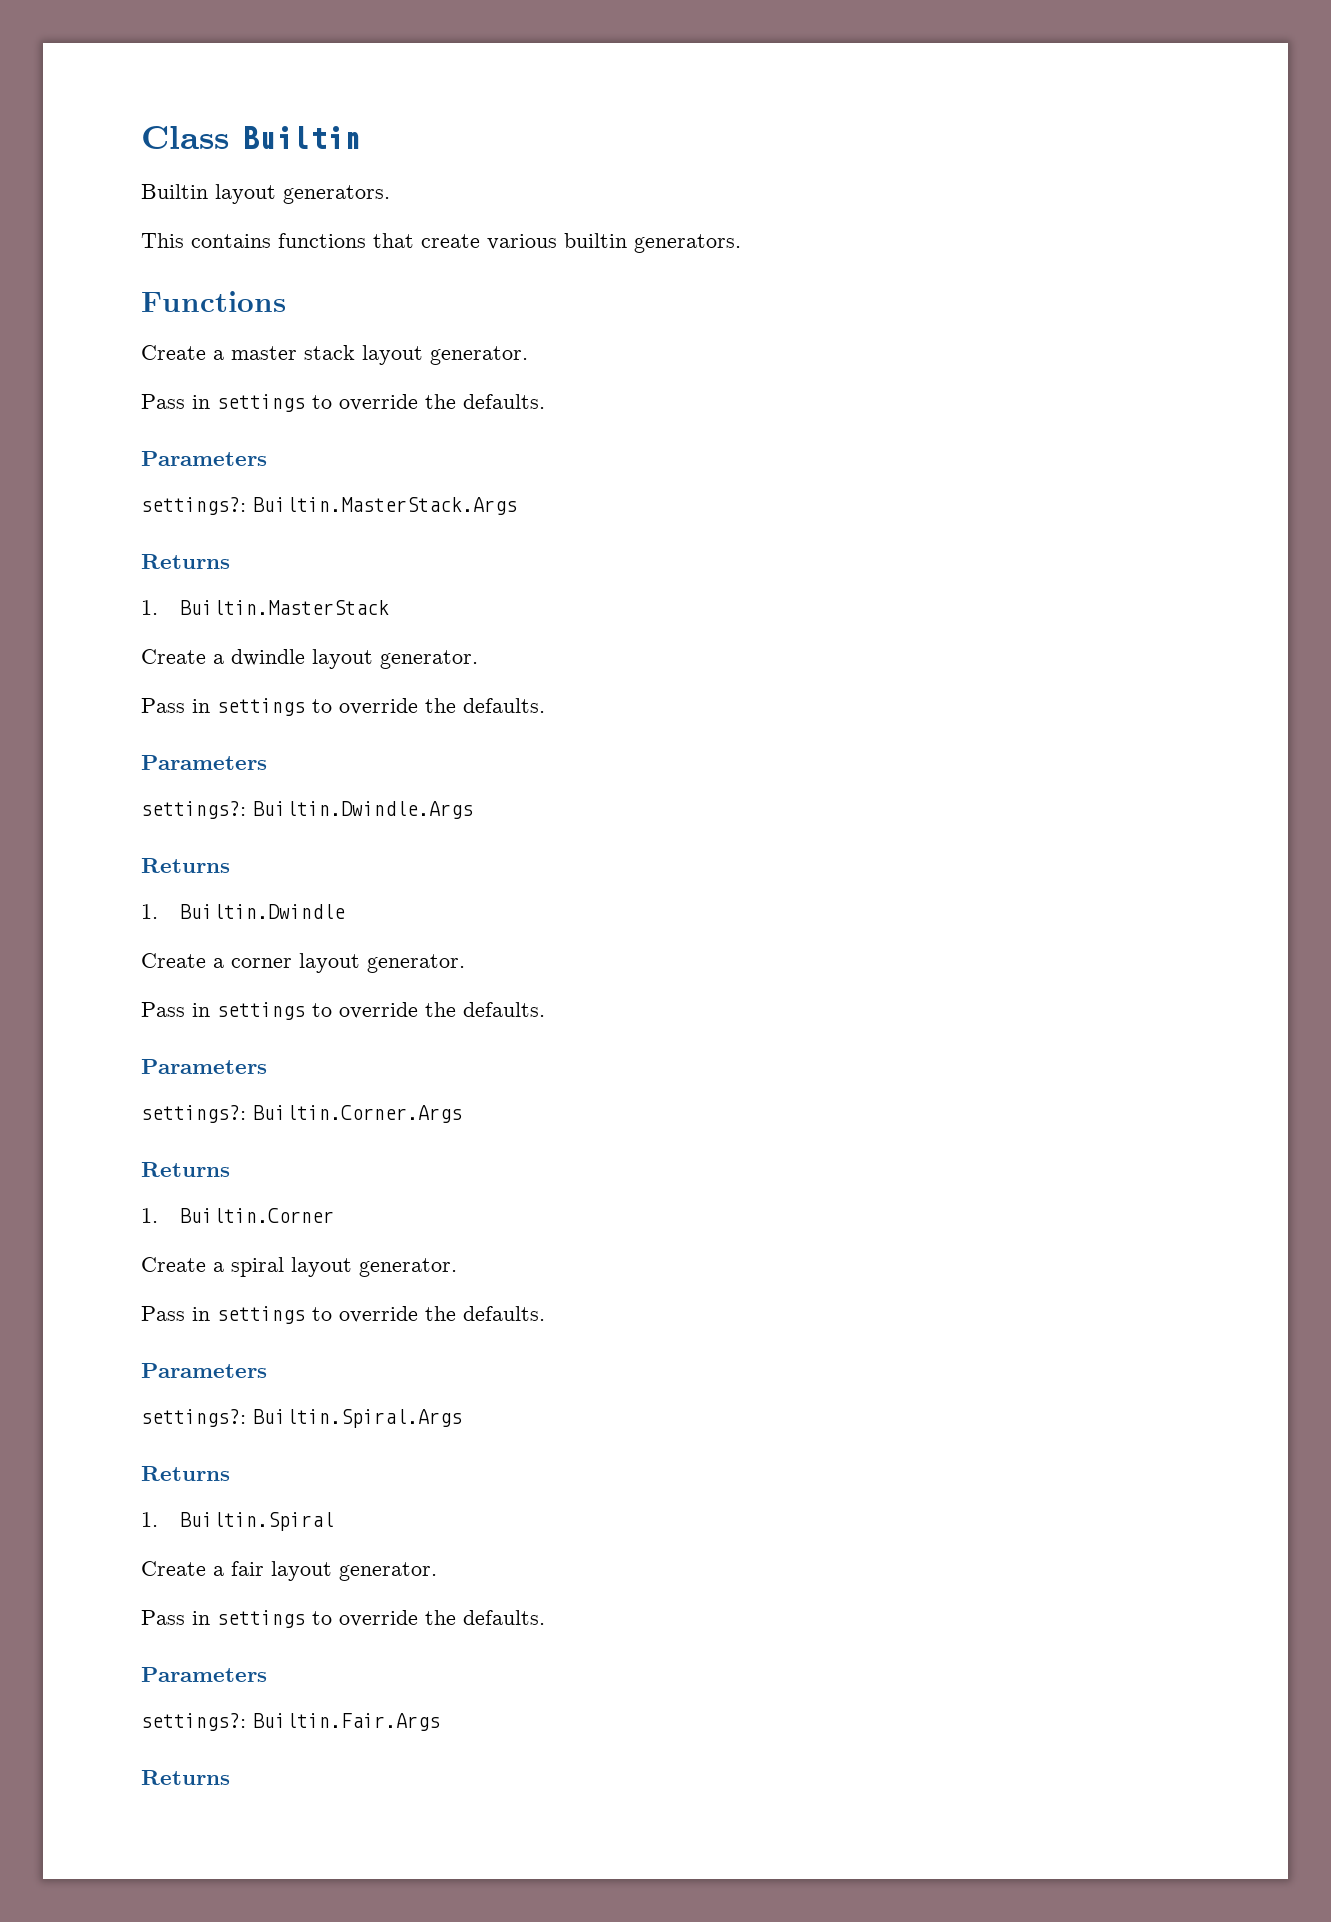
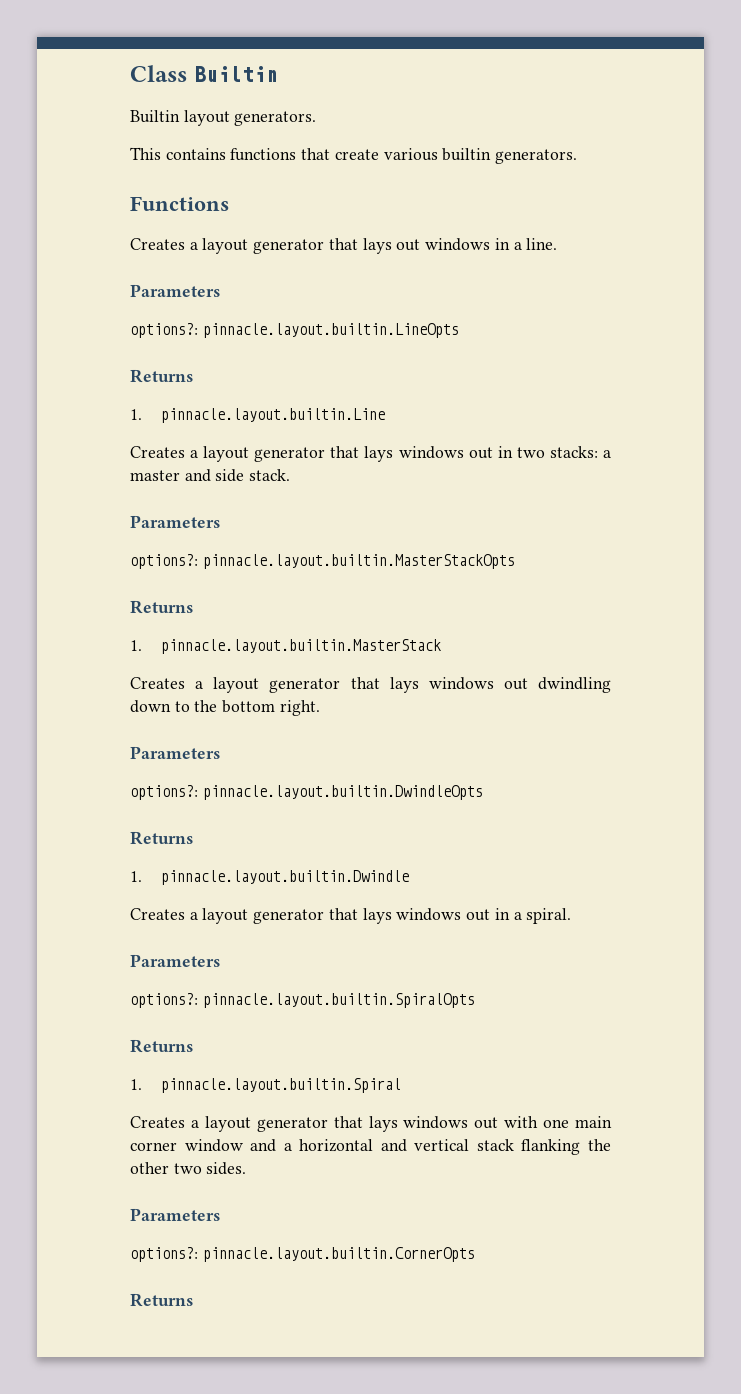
[141,345,528,365] [141,394,545,412] [141,451,267,466] [141,497,517,515] [141,554,230,569] [141,600,389,615] [141,649,478,669] [141,698,545,716] [141,755,267,770] [141,801,473,819] [141,858,230,873] [141,904,345,919] [141,953,465,973] [141,1002,545,1020] [141,1059,267,1074] [141,1105,462,1123] [141,1162,230,1177] [141,1208,334,1223] [141,1257,457,1277] [141,1306,545,1324] [141,1363,267,1378] [141,1409,462,1428] [141,1466,230,1481] [141,1512,334,1531] [141,1561,437,1581] [141,1610,545,1628] [141,1667,267,1682] [141,1713,440,1731] Create a master stack layout generator. // Pass in settings to override the defaults. // Parameters // settings?: Builtin.MasterStack.Args // Returns // 1. Builtin.MasterStack // Create a dwindle layout generator. // Pass in settings to override the defaults. // Parameters // settings?: Builtin.Dwindle.Args // Returns // 1. Builtin.Dwindle // Create a corner layout generator. // Pass in settings to override the defaults. // Parameters // settings?: Builtin.Corner.Args // Returns // 1. Builtin.Corner // Create a spiral layout generator. // Pass in settings to override the defaults. // Parameters // settings?: Builtin.Spiral.Args // Returns // 1. Builtin.Spiral // Create a fair layout generator. // Pass in settings to override the defaults. // Parameters // settings?: Builtin.Fair.Args -> [130,238,558,254] [130,284,220,297] [130,323,459,338] [130,369,193,383] [130,408,386,423] [130,446,611,462] [130,469,291,482] [130,515,220,528] [130,554,515,569] [130,600,193,614] [130,639,442,654] [130,677,611,693] [130,700,320,716] [130,746,220,759] [130,785,483,800] [130,831,193,845] [130,870,410,885] [130,908,572,924] [130,954,220,967] [130,993,475,1008] [130,1039,193,1053] [130,1078,402,1093] [130,1116,612,1132] [130,1139,611,1155] [130,1162,247,1175] [130,1208,220,1221] [130,1247,475,1262] Creates a layout generator that lays out windows in a line. // Parameters // options?: pinnacle.layout.builtin.LineOpts // Returns // 1. pinnacle.layout.builtin.Line // Creates a layout generator that lays windows out in two stacks: a master and side stack. // Parameters // options?: pinnacle.layout.builtin.MasterStackOpts // Returns // 1. pinnacle.layout.builtin.MasterStack // Creates a layout generator that lays windows out dwindling down to the bottom right. // Parameters // options?: pinnacle.layout.builtin.DwindleOpts // Returns // 1. pinnacle.layout.builtin.Dwindle // Creates a layout generator that lays windows out in a spiral. // Parameters // options?: pinnacle.layout.builtin.SpiralOpts // Returns // 1. pinnacle.layout.builtin.Spiral // Creates a layout generator that lays windows out with one main corner window and a horizontal and vertical stack flanking the other two sides. // Parameters // options?: pinnacle.layout.builtin.CornerOpts

